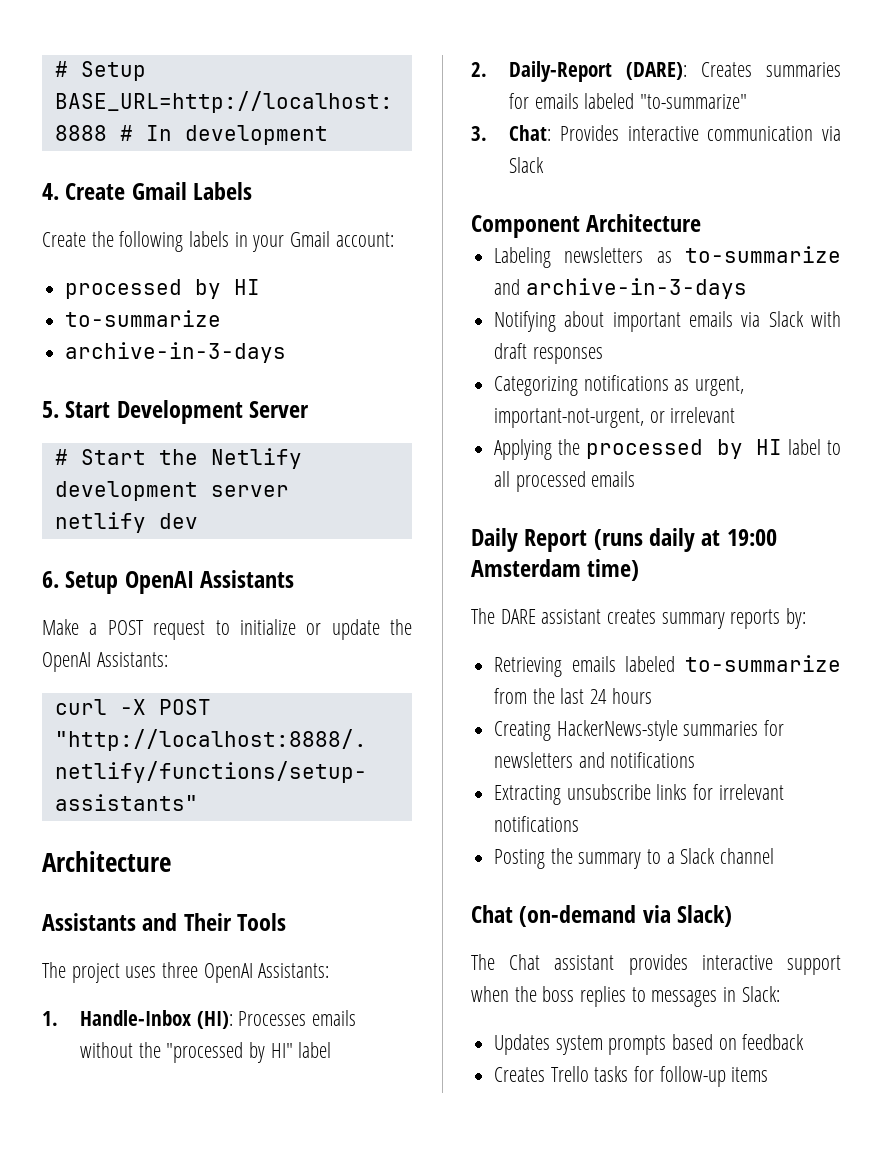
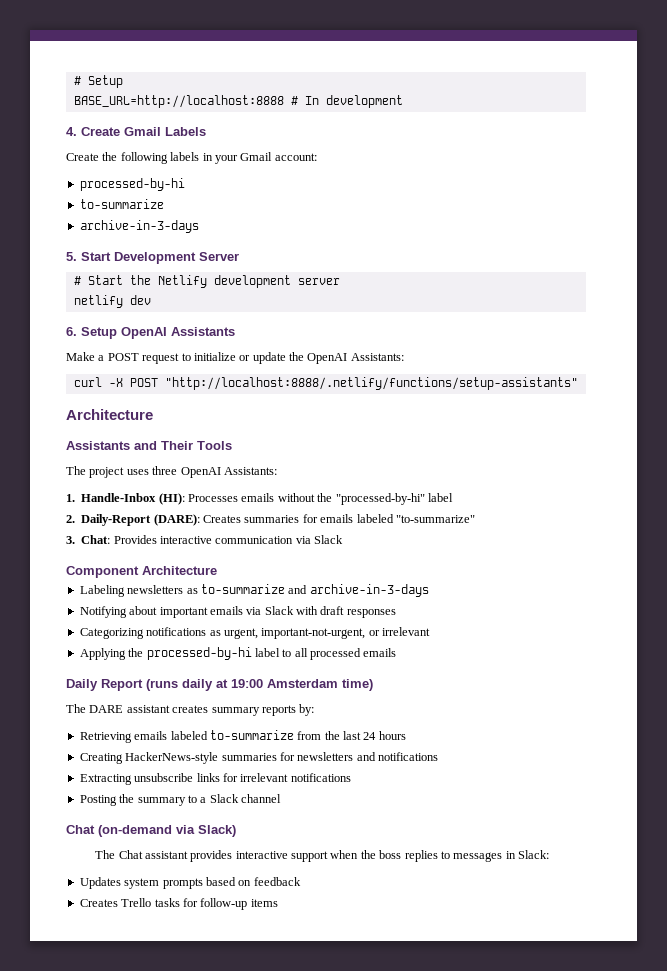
[65,279,261,299] processed by HI -> [79,178,185,191] processed-by-hi
[166,1042,293,1063] "processed by HI" -> [335,493,425,505] "processed-by-hi"
[585,439,783,459] processed by HI -> [146,647,252,660] processed-by-hi

